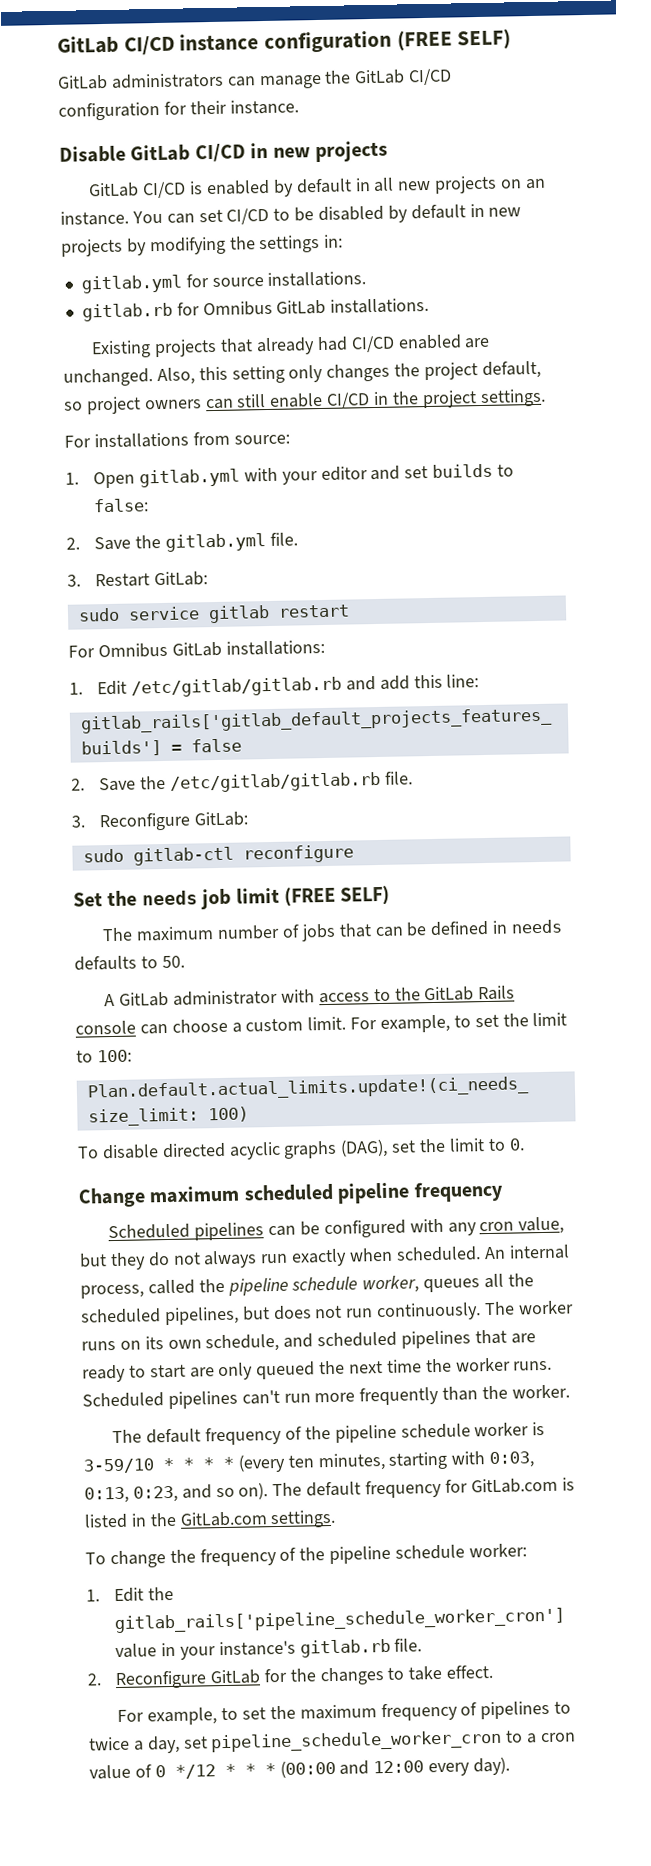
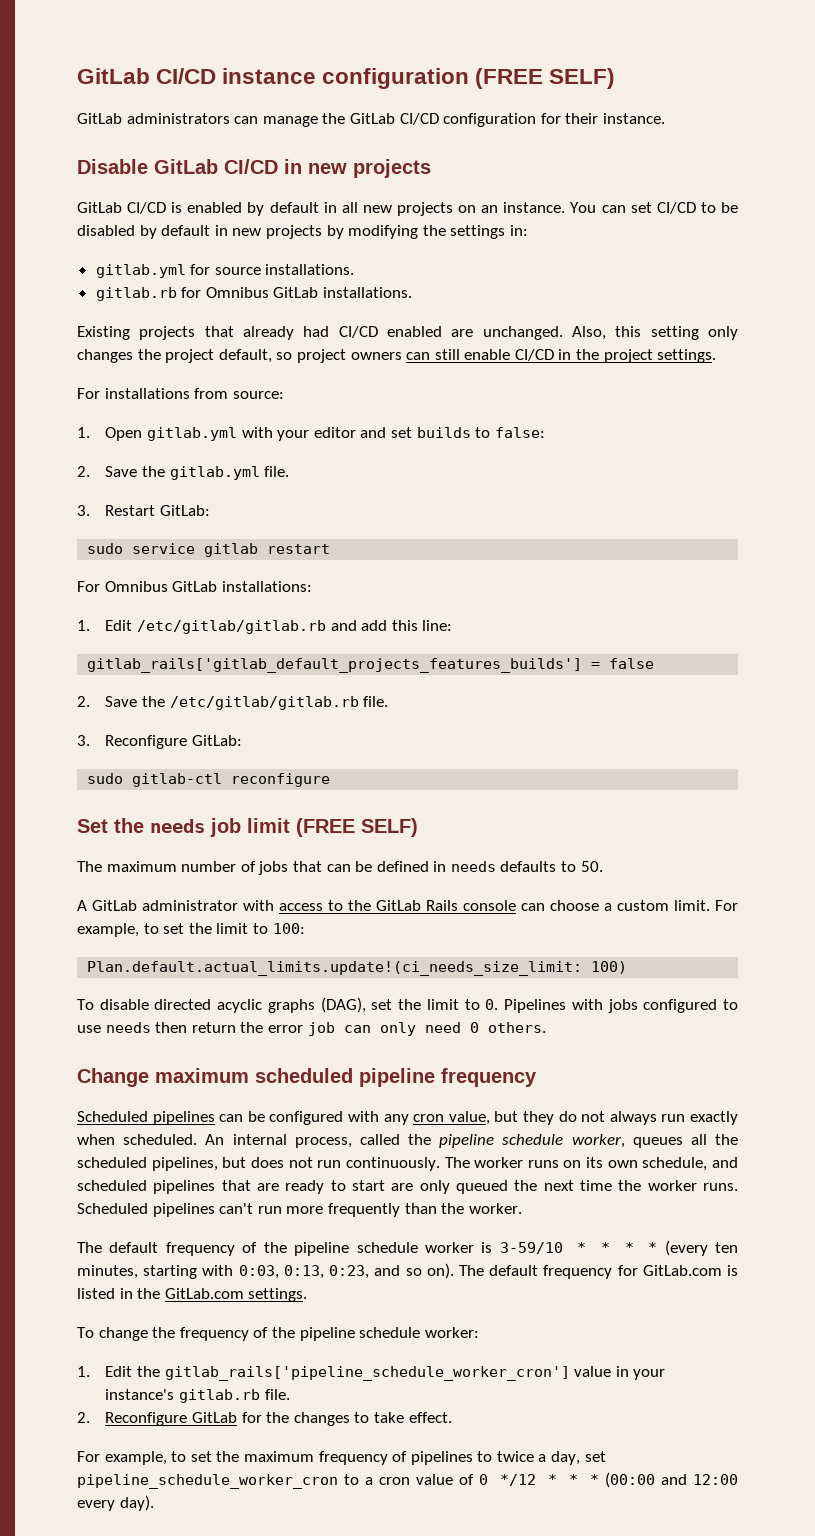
(525, 1144) none -> [504,999,739,1013] [77,1022,546,1036] Pipelines with jobs configured to use needs then return the error job can only need 0 others.

